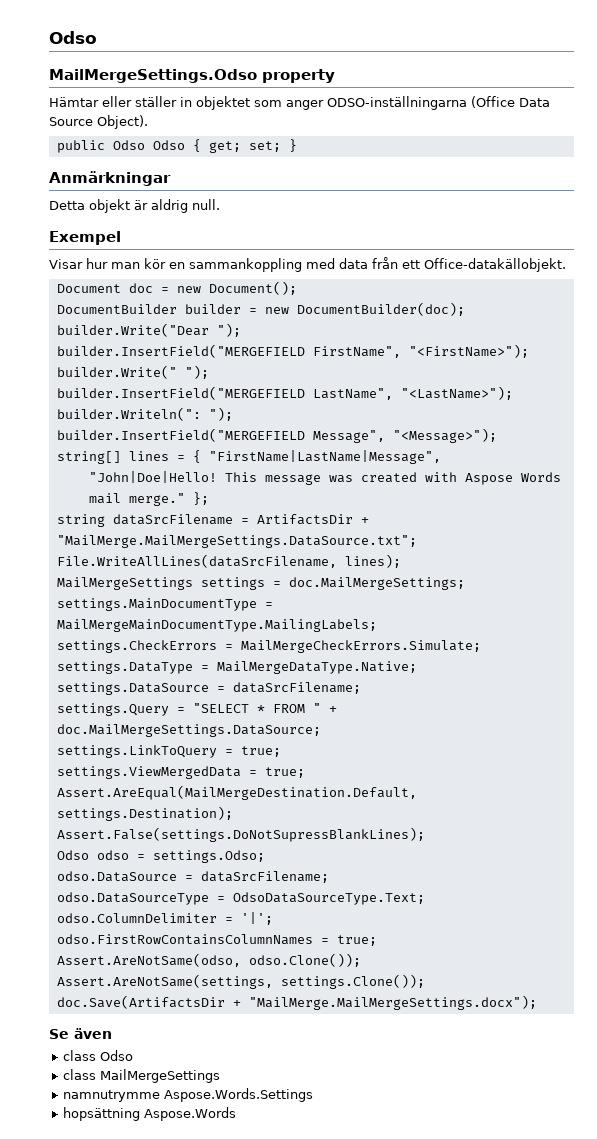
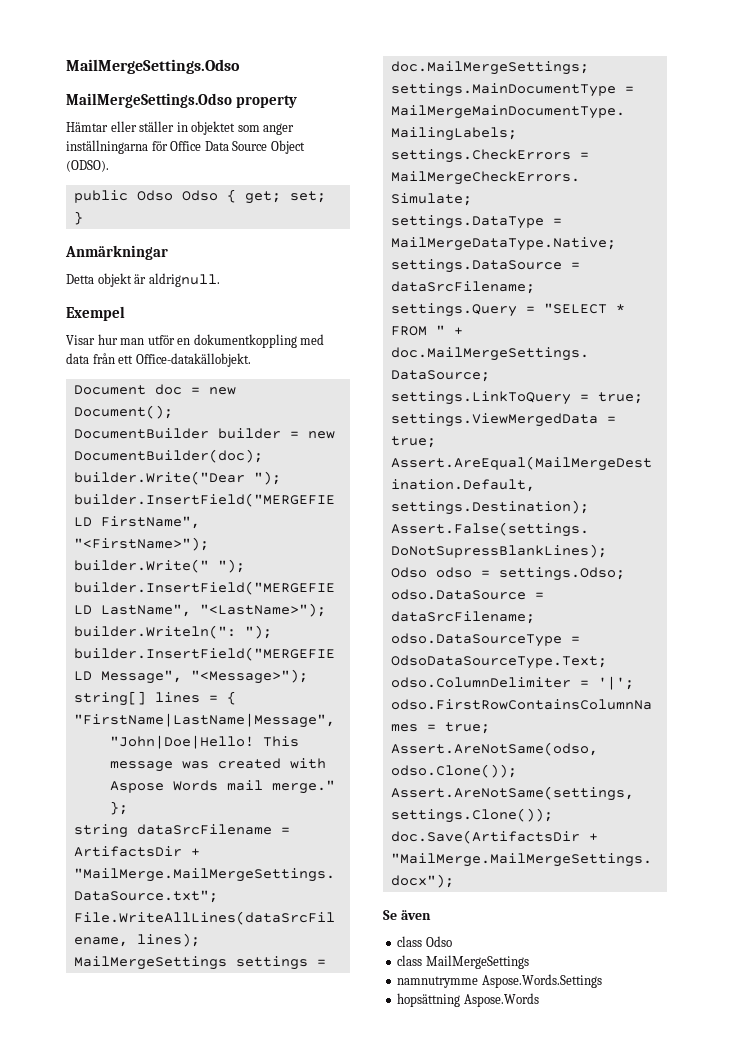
[49,31,97,44] Odso -> [66,59,240,74] MailMergeSettings.Odso
[327,96,550,110] [49,115,148,129] ODSO-inställningarna (Office Data Source Object). -> [66,140,305,154] [66,160,109,172] inställningarna för Office Data Source Object (ODSO).
[151,199,220,213] aldrig null. -> [148,273,220,287] aldrignull.
[144,258,302,272] kör en sammankoppling -> [147,334,297,348] utför en dokumentkoppling

